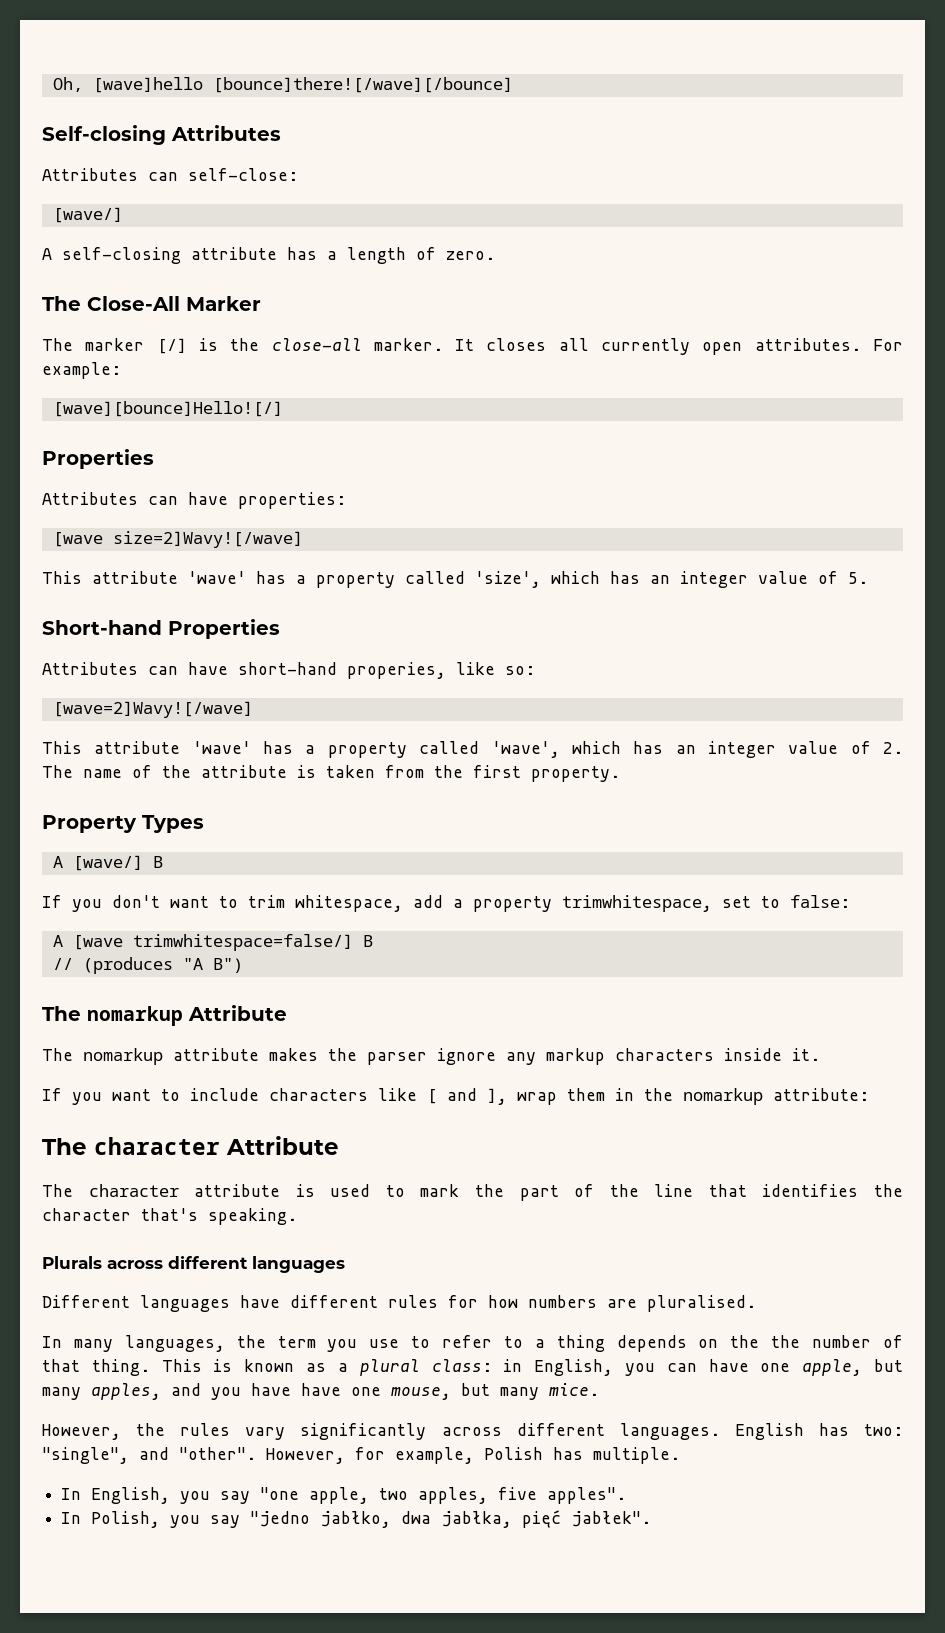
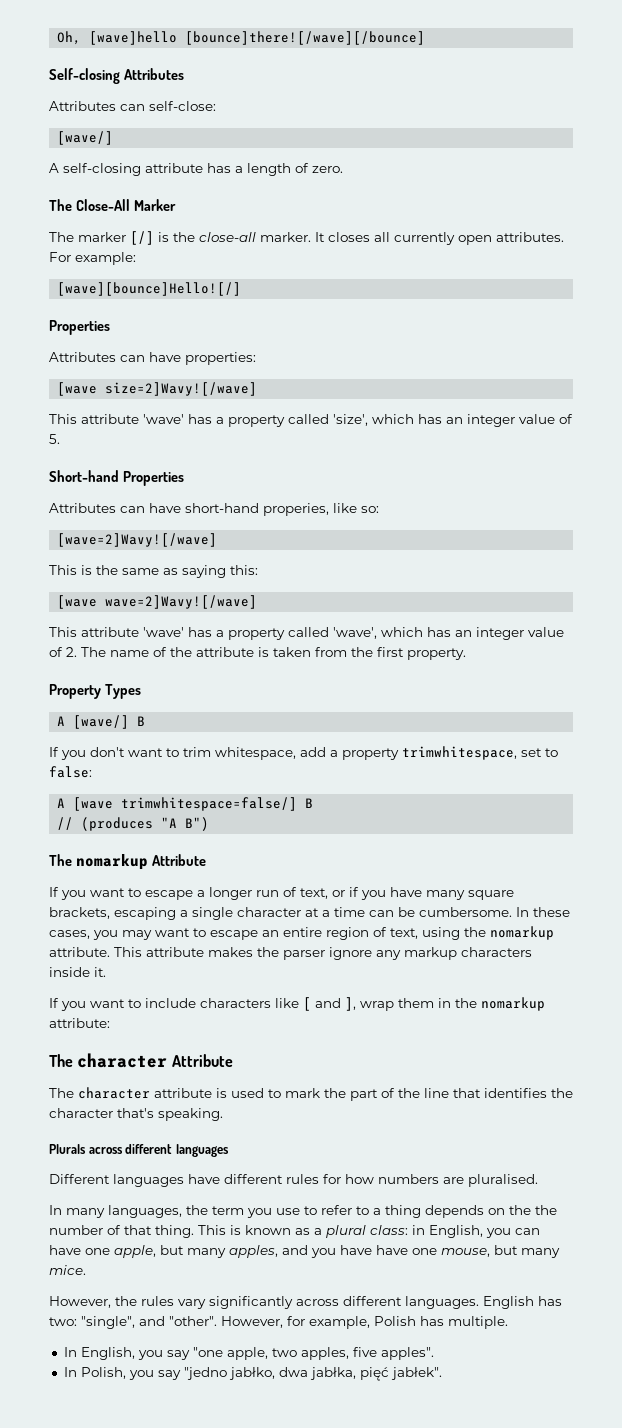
(253, 709) none -> [49,565,258,578] [57,595,258,609] // This is the same as saying this: // [wave wave=2]Wavy![/wave]
[42,1048,163,1065] The nomarkup -> [49,887,514,900] [49,907,570,920] [49,926,554,940] [49,947,142,957] If you want to escape a longer run of text, or if you have many square brackets, escaping a single character at a time can be cumbersome. In these cases, you may want to escape an entire region of text, using the nomarkup attribute. This

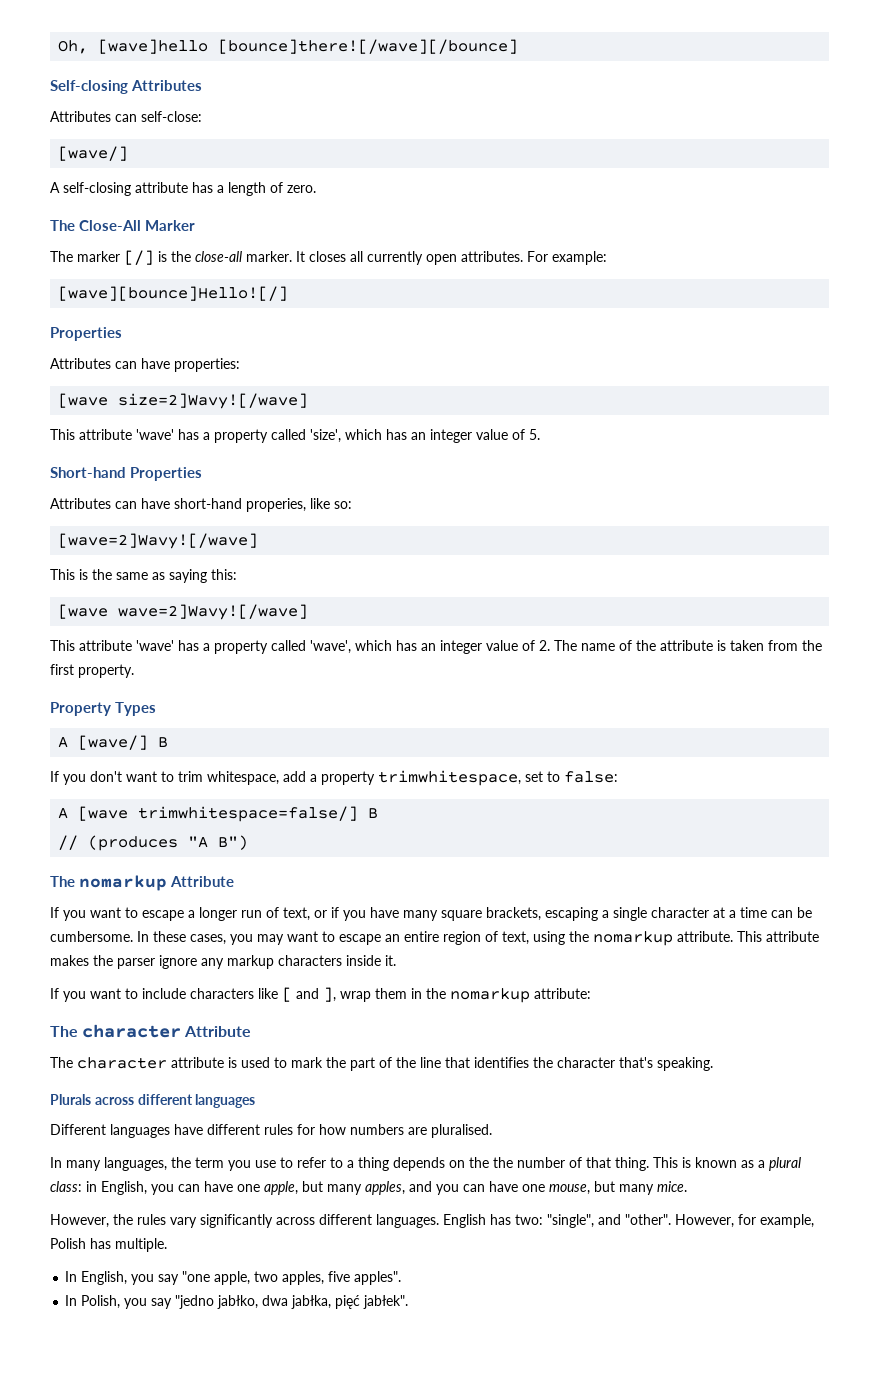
[340,1245,372,1255] have -> [463,1184,485,1192] can

